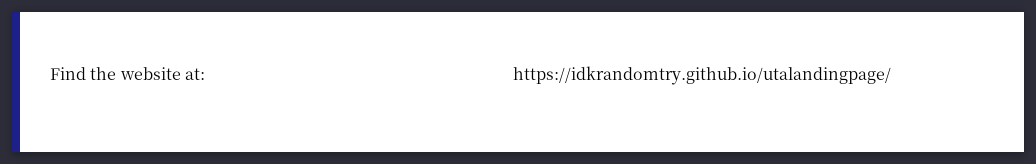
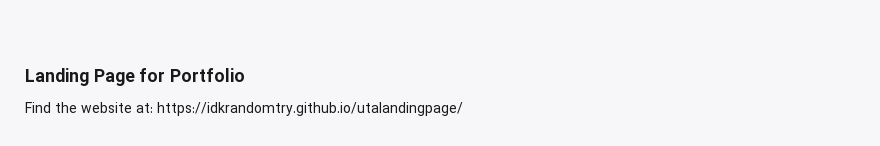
(50, 73) none -> [25,68,246,86] Landing Page for Portfolio //

